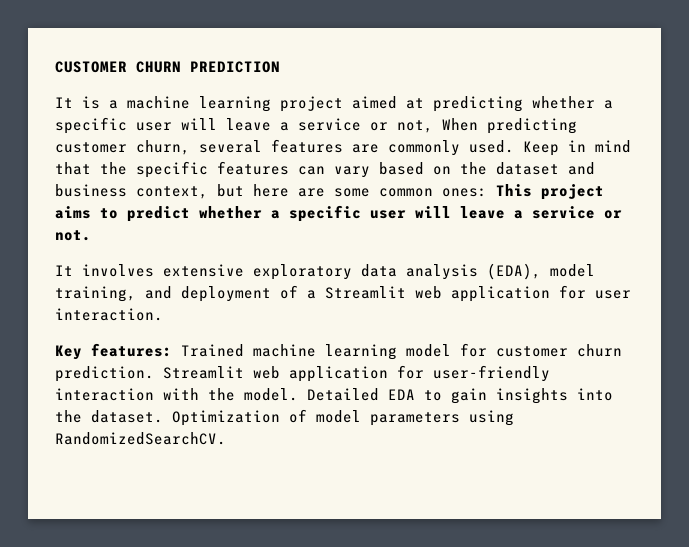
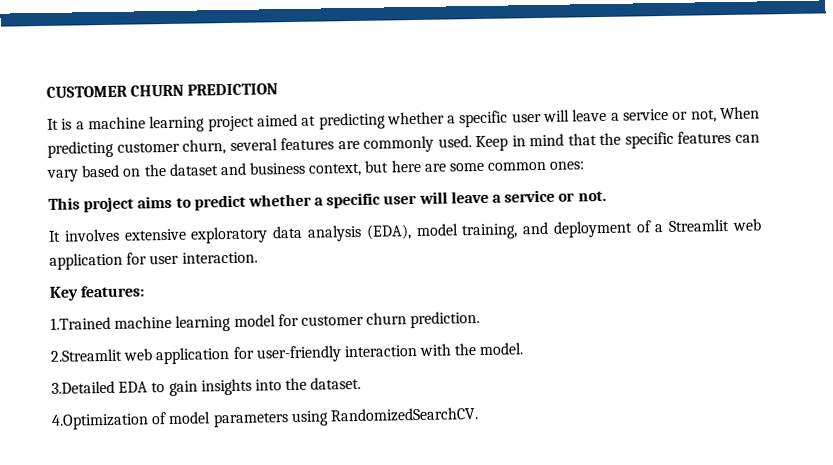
(487, 192) none -> (586, 165) //
[181,344,244,357] Trained -> [50,316,111,330] // 1.Trained
[163,366,244,379] Streamlit -> [50,348,123,362] // 2.Streamlit
[307,388,379,401] Detailed -> [51,380,115,394] // 3.Detailed
[172,410,280,426] Optimization -> [51,413,149,430] // 4.Optimization

